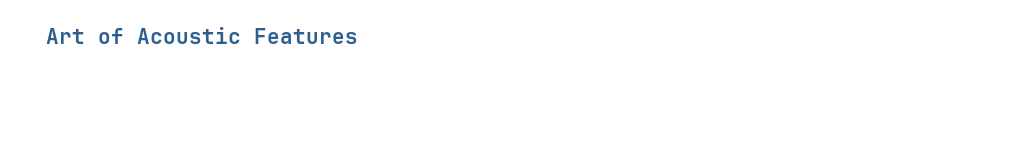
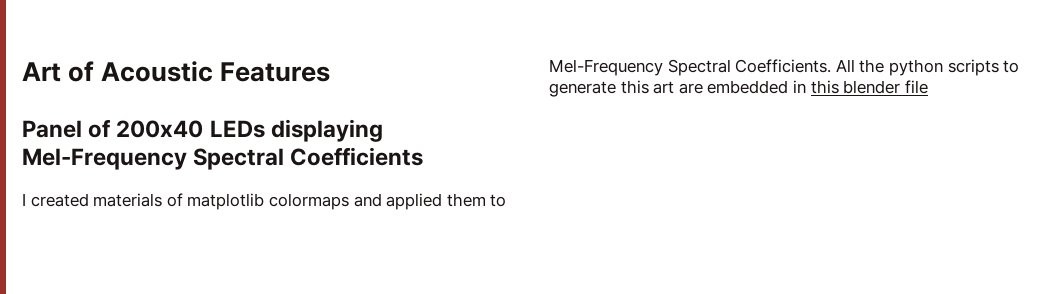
(358, 36) none -> [22,119,383,142] [22,147,424,170] [22,193,507,210] [549,59,1020,76] [549,80,928,97] // Panel of 200x40 LEDs displaying Mel-Frequency Spectral Coefficients // I created materials of matplotlib colormaps and applied them to Mel-Frequency Spectral Coefficients. All the python scripts to generate this art are embedded in this blender file

